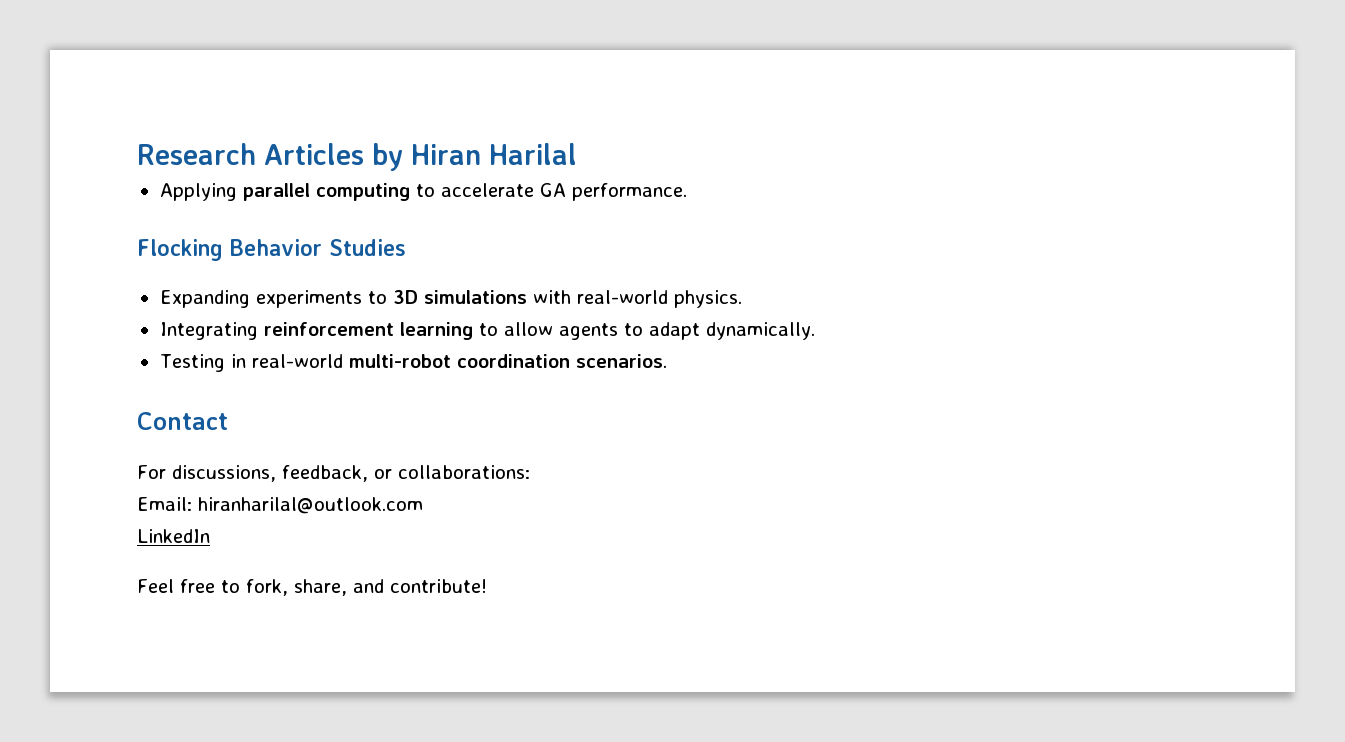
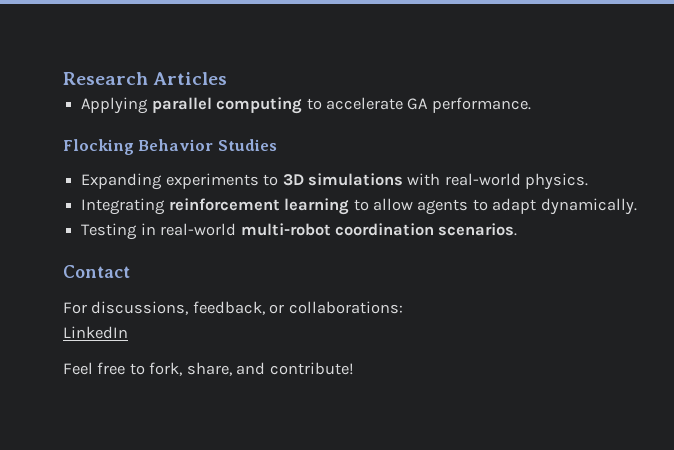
[372,143,577,171] by Hiran Harilal -> (228, 78) none
[137,497,423,514] // Email: hiranharilal@outlook.com -> (403, 307) none

